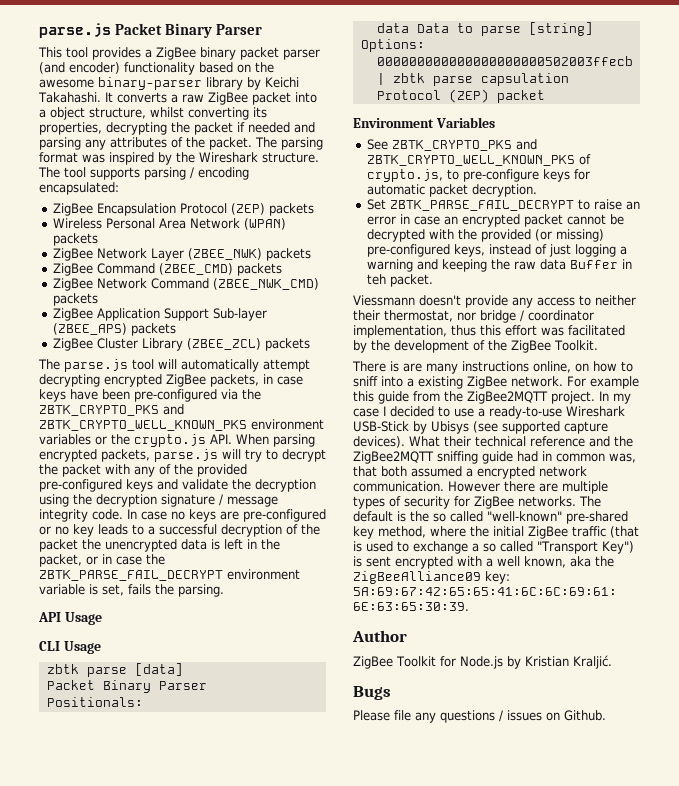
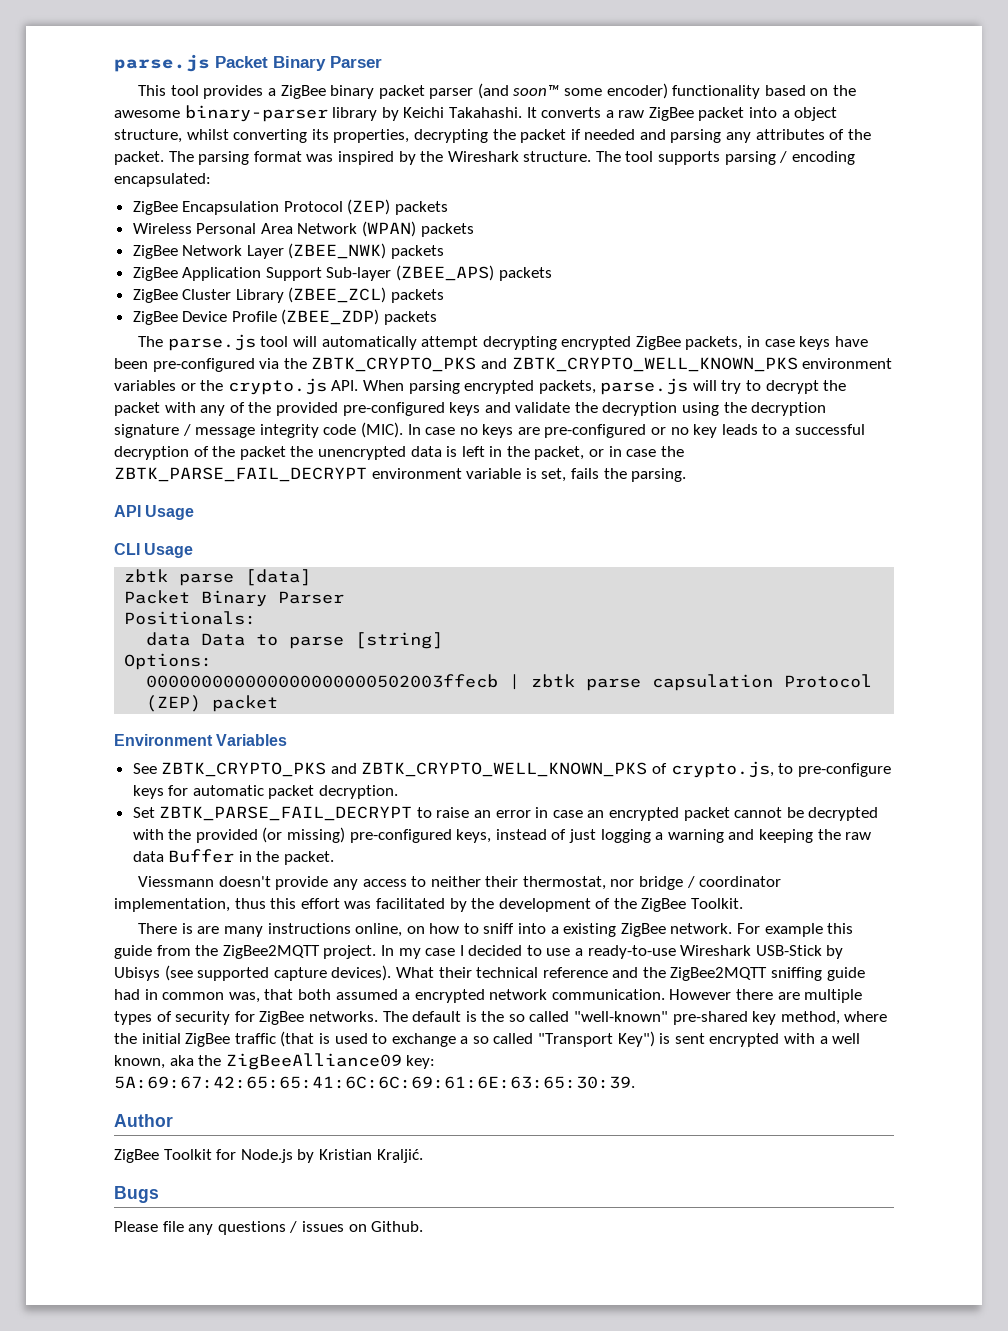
(65, 68) none -> [513,85,603,96] soon™ some
[52,263,282,276] [52,278,319,291] [52,293,98,306] // ZigBee Command (ZBEE_CMD) packets // ZigBee Network Command (ZBEE_NWK_CMD) packets -> (445, 252) none
(310, 344) none -> [132,309,438,325] // ZigBee Device Profile (ZBEE_ZDP) packets
[92,509,123,520] code. -> [323,422,403,438] code (MIC).
[366,274,386,285] teh -> [256,851,280,862] the

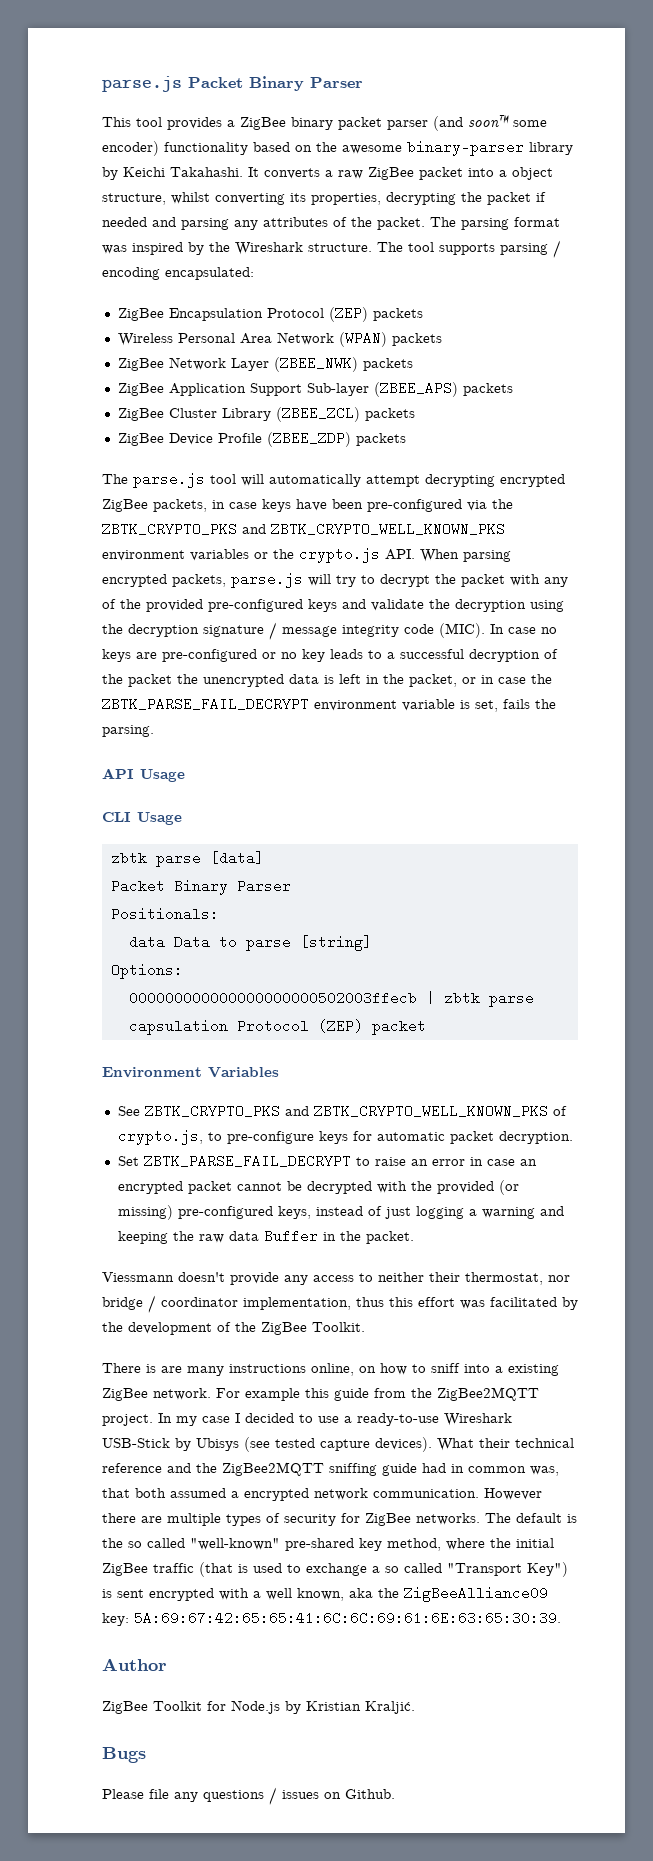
[197,967,270,981] supported -> [275,1438,315,1448] tested

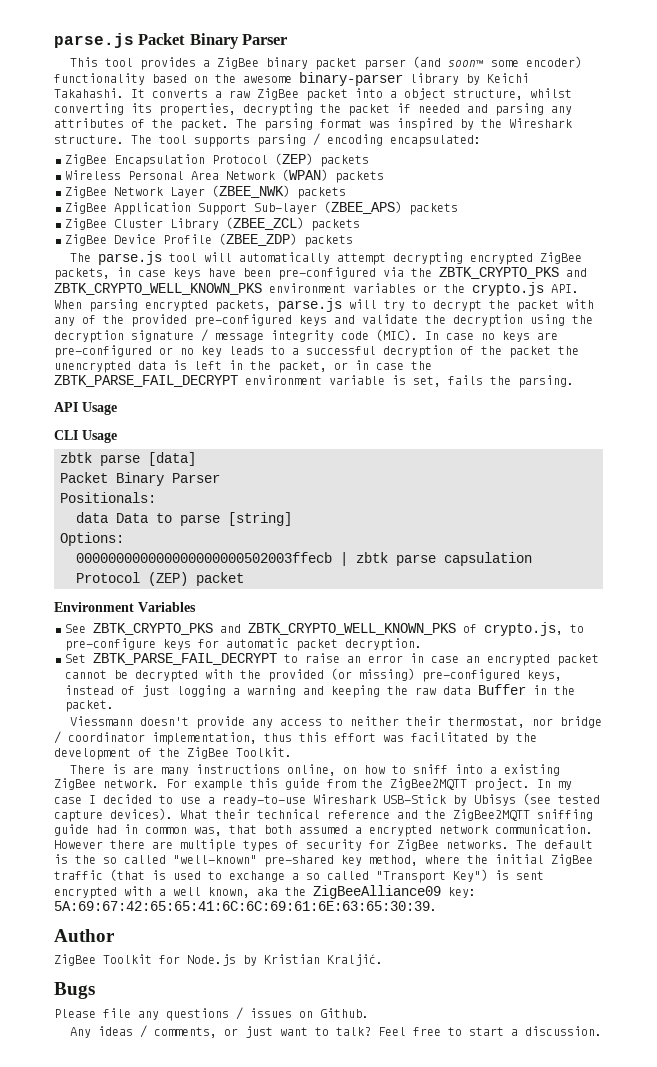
(395, 1794) none -> [70,1025,603,1038] // Any ideas / comments, or just want to talk? Feel free to start a discussion.

